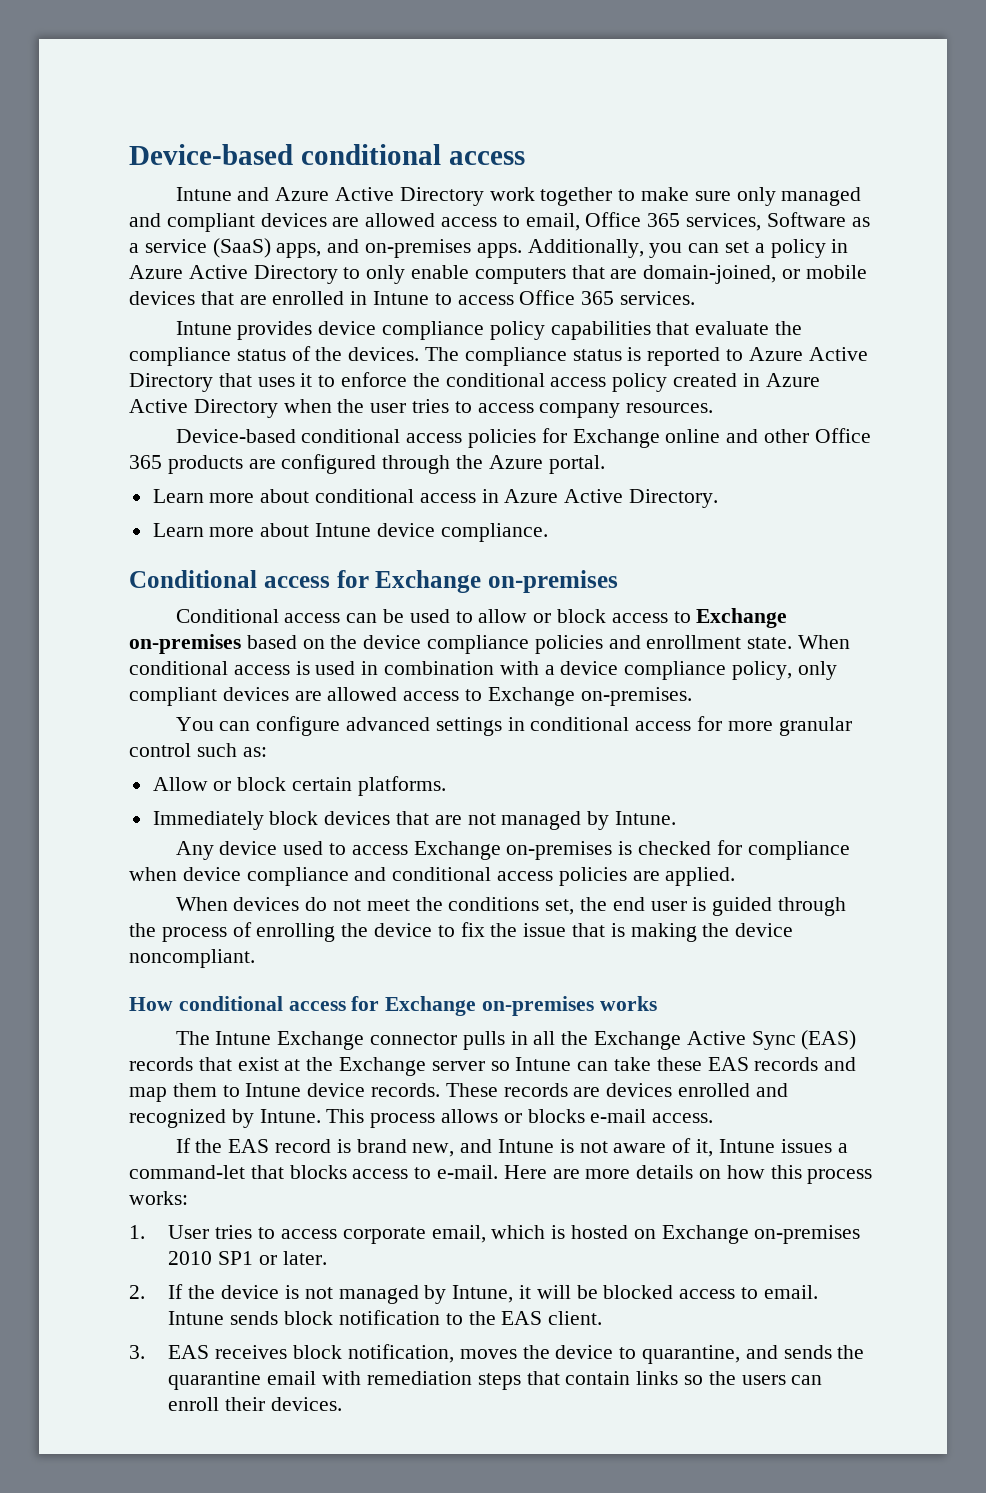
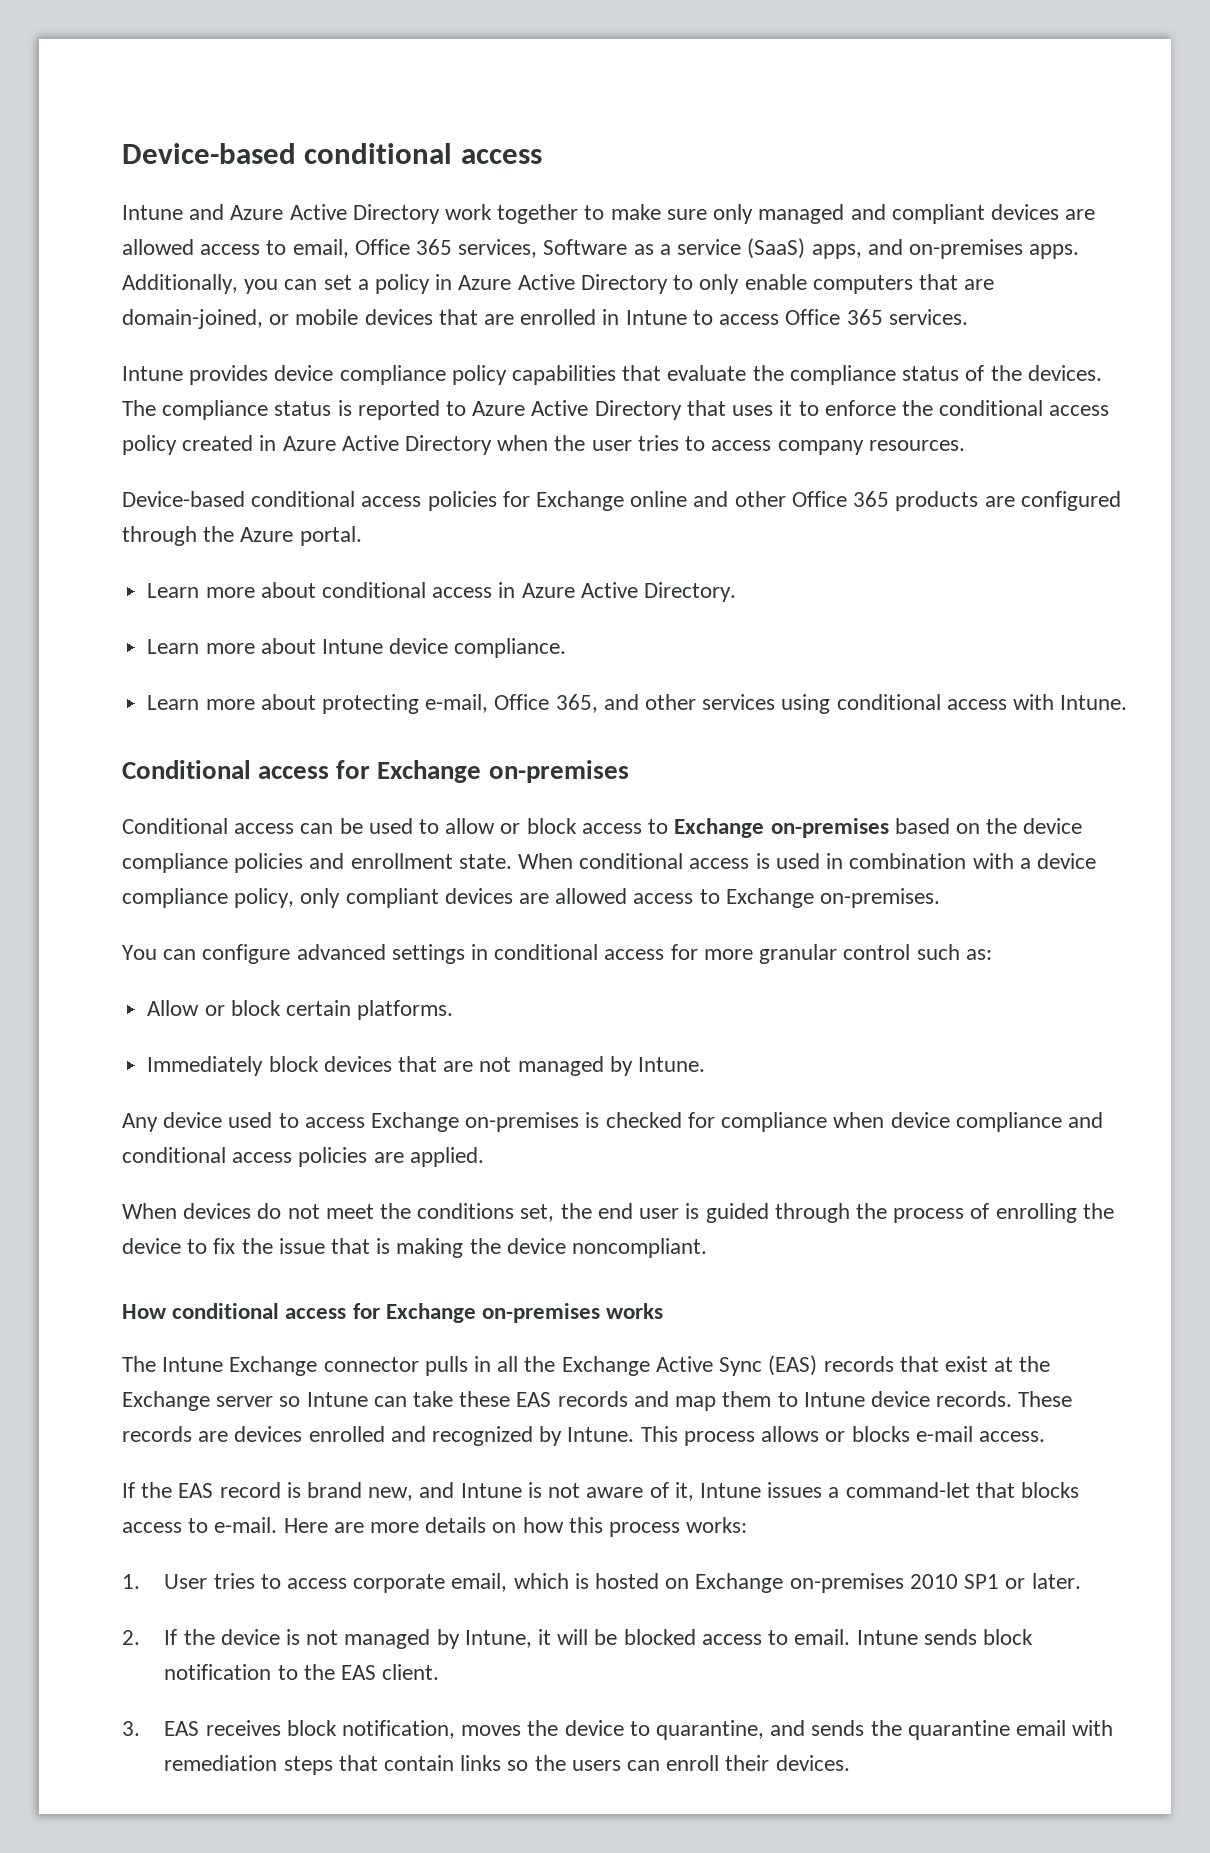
(548, 532) none -> [147,694,1128,714] // Learn more about protecting e-mail, Office 365, and other services using conditional access with Intune.

